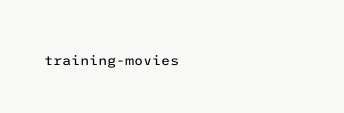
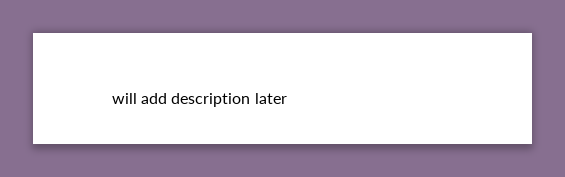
[44,54,179,68] training-movies -> [112,93,287,107] will add description later

